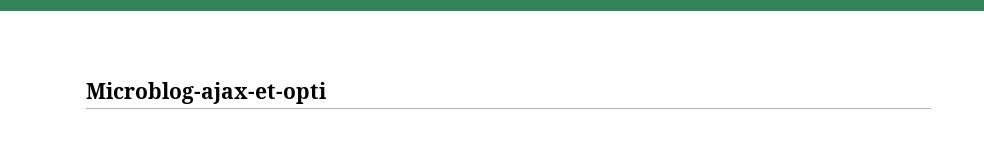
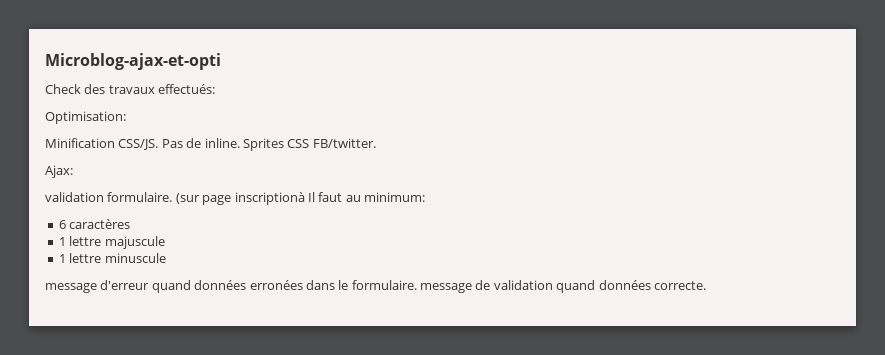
(327, 93) none -> [45,84,216,94] [45,111,126,124] [45,138,376,151] [45,165,73,178] [45,192,425,205] [58,219,131,229] [58,236,165,249] [58,253,166,263] [45,280,706,293] // Check des travaux effectués: // Optimisation: // Minification CSS/JS. Pas de inline. Sprites CSS FB/twitter. // Ajax: // validation formulaire. (sur page inscriptionà Il faut au minimum: // 6 caractères // 1 lettre majuscule // 1 lettre minuscule // message d'erreur quand données erronées dans le formulaire. message de validation quand données correcte.

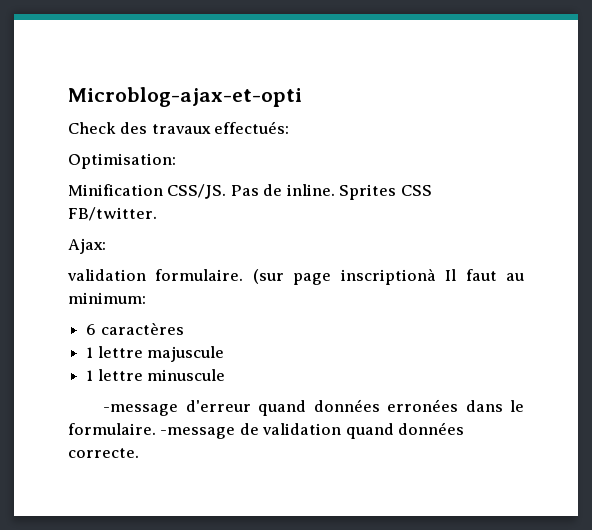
[45,283,97,293] message -> [103,404,179,416] -message
[420,283,472,293] message -> [160,427,236,439] -message

